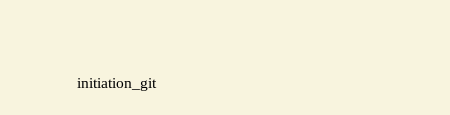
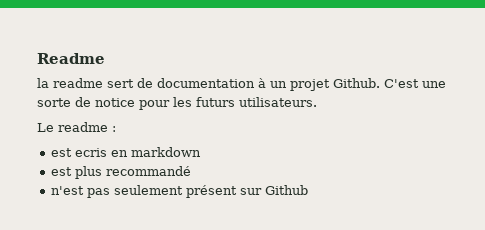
[77,78,157,91] initiation_git -> [37,53,105,64] [37,78,446,91] [37,97,317,110] [37,122,116,132] [50,147,201,157] [50,166,191,179] [50,185,308,198] Readme // la readme sert de documentation à un projet Github. C'est une sorte de notice pour les futurs utilisateurs. // Le readme : // est ecris en markdown // est plus recommandé // n'est pas seulement présent sur Github

